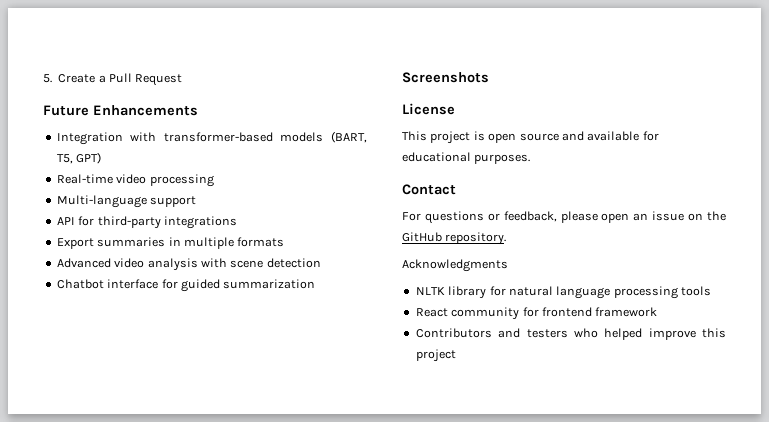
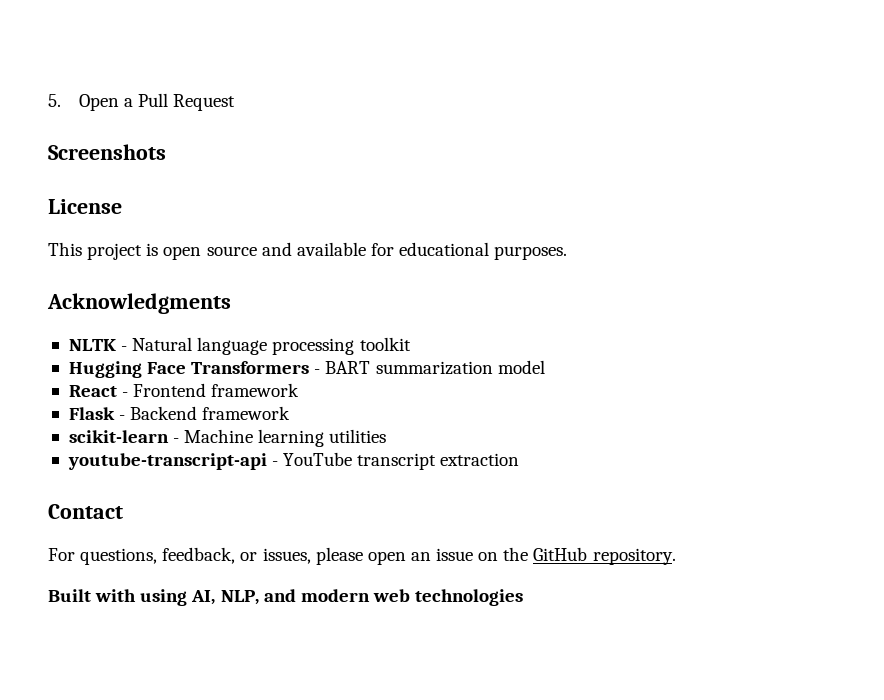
[58,74,96,83] Create -> [79,94,120,111] Open
[43,105,198,116] [56,131,367,145] [56,152,102,164] [56,174,214,187] [56,195,197,208] [56,216,237,229] [56,237,285,249] [56,258,321,271] [56,279,316,292] // Future Enhancements // Integration with transformer-based models (BART, T5, GPT) // Real-time video processing // Multi-language support // API for third-party integrations // Export summaries in multiple formats // Advanced video analysis with scene detection // Chatbot interface for guided summarization -> (236, 102) none
[402,184,456,195] [402,211,557,224] Contact // For questions or feedback, -> [47,293,231,314] [68,337,411,355] [68,360,545,378] [68,383,300,397] [68,406,291,420] [68,429,387,447] [67,452,520,470] [48,504,123,519] [48,547,311,565] Acknowledgments // NLTK - Natural language processing toolkit // Hugging Face Transformers - BART summarization model // React - Frontend framework // Flask - Backend framework // scikit-learn - Machine learning utilities // youtube-transcript-api - YouTube transcript extraction // Contact // For questions, feedback, or issues,
[402,259,508,272] [415,286,711,299] [415,307,658,320] [415,328,726,340] [415,349,456,362] Acknowledgments // NLTK library for natural language processing tools // React community for frontend framework // Contributors and testers who helped improve this project -> [48,589,524,606] Built with using AI, NLP, and modern web technologies

